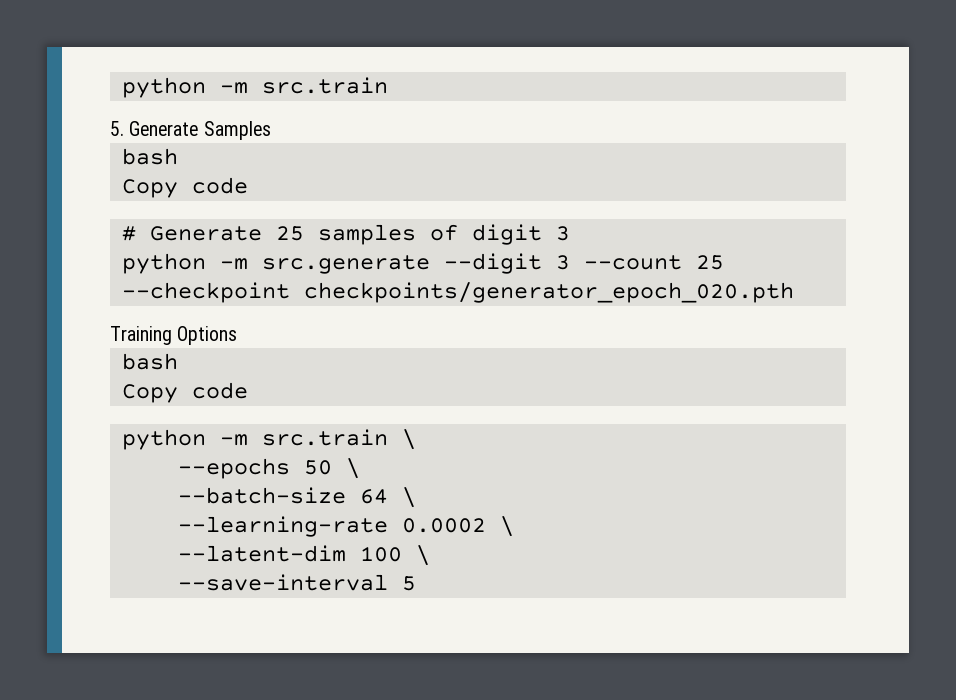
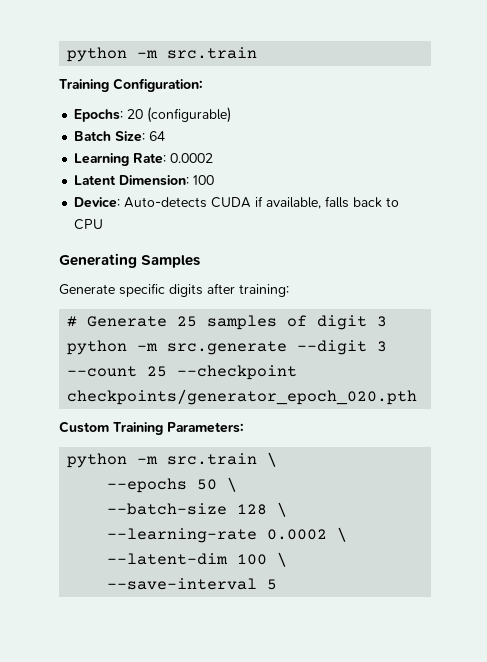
[110,121,271,140] [121,148,178,165] [121,177,248,198] 5. Generate Samples // bash // Copy code -> [59,78,203,92] [74,107,232,123] [74,131,166,142] [74,153,214,166] [74,175,215,186] [74,196,400,209] [74,219,104,230] [59,253,201,268] [59,283,289,297] Training Configuration: // Epochs: 20 (configurable) // Batch Size: 64 // Learning Rate: 0.0002 // Latent Dimension: 100 // Device: Auto-detects CUDA if available, falls back to CPU // Generating Samples // Generate specific digits after training:
[110,326,238,345] [121,353,178,370] [121,382,248,403] Training Options // bash // Copy code -> [59,421,244,435] Custom Training Parameters:
[359,489,388,504] 64 -> [237,504,268,515] 128

